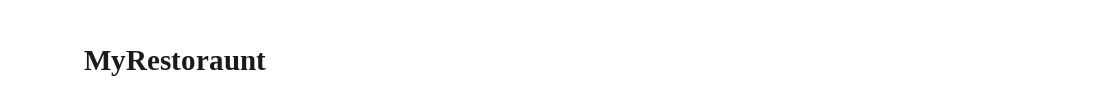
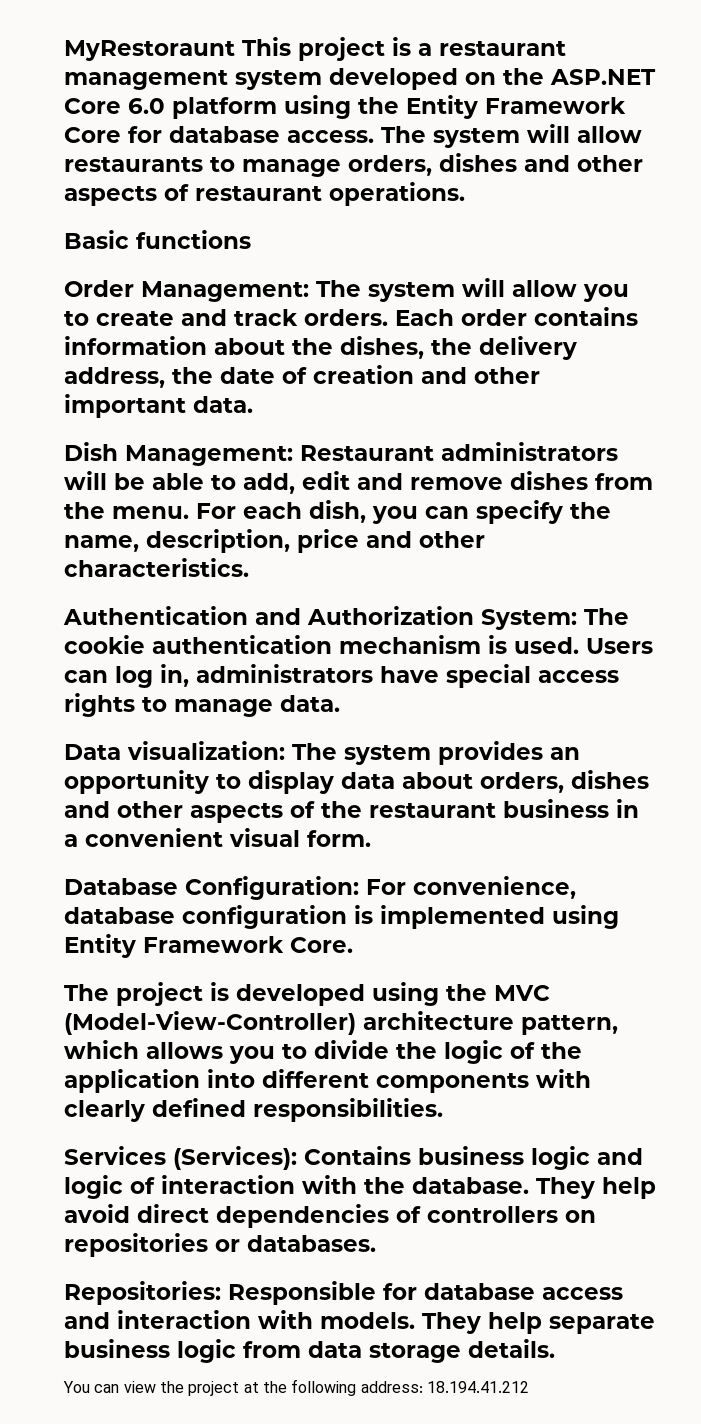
(266, 63) none -> [242,37,566,61] [64,68,656,90] [64,95,626,119] [64,124,642,148] [64,153,643,177] [64,182,465,206] [64,230,251,249] [64,278,629,302] [64,307,638,326] [64,336,577,360] [64,365,540,388] [64,394,253,418] [64,442,618,466] [64,471,653,494] [64,500,611,524] [64,529,485,553] [64,558,249,577] [63,606,629,630] [64,635,653,654] [64,664,619,688] [64,693,340,717] [64,741,580,765] [64,770,649,794] [64,799,639,823] [64,828,371,847] [64,876,576,900] [64,905,619,929] [64,934,353,958] [64,982,550,1006] [64,1011,618,1035] [64,1040,582,1064] [64,1069,591,1093] [64,1098,443,1122] [64,1146,643,1170] [64,1175,656,1199] [64,1204,596,1228] [64,1233,376,1257] [64,1281,623,1305] [64,1310,655,1334] [64,1339,555,1363] [63,1379,529,1396] This project is a restaurant management system developed on the ASP.NET Core 6.0 platform using the Entity Framework Core for database access. The system will allow restaurants to manage orders, dishes and other aspects of restaurant operations. // Basic functions // Order Management: The system will allow you to create and track orders. Each order contains information about the dishes, the delivery address, the date of creation and other important data. // Dish Management: Restaurant administrators will be able to add, edit and remove dishes from the menu. For each dish, you can specify the name, description, price and other characteristics. // Authentication and Authorization System: The cookie authentication mechanism is used. Users can log in, administrators have special access rights to manage data. // Data visualization: The system provides an opportunity to display data about orders, dishes and other aspects of the restaurant business in a convenient visual form. // Database Configuration: For convenience, database configuration is implemented using Entity Framework Core. // The project is developed using the MVC (Model-View-Controller) architecture pattern, which allows you to divide the logic of the application into different components with clearly defined responsibilities. // Services (Services): Contains business logic and logic of interaction with the database. They help avoid direct dependencies of controllers on repositories or databases. // Repositories: Responsible for database access and interaction with models. They help separate business logic from data storage details. // You can view the project at the following address: 18.194.41.212

